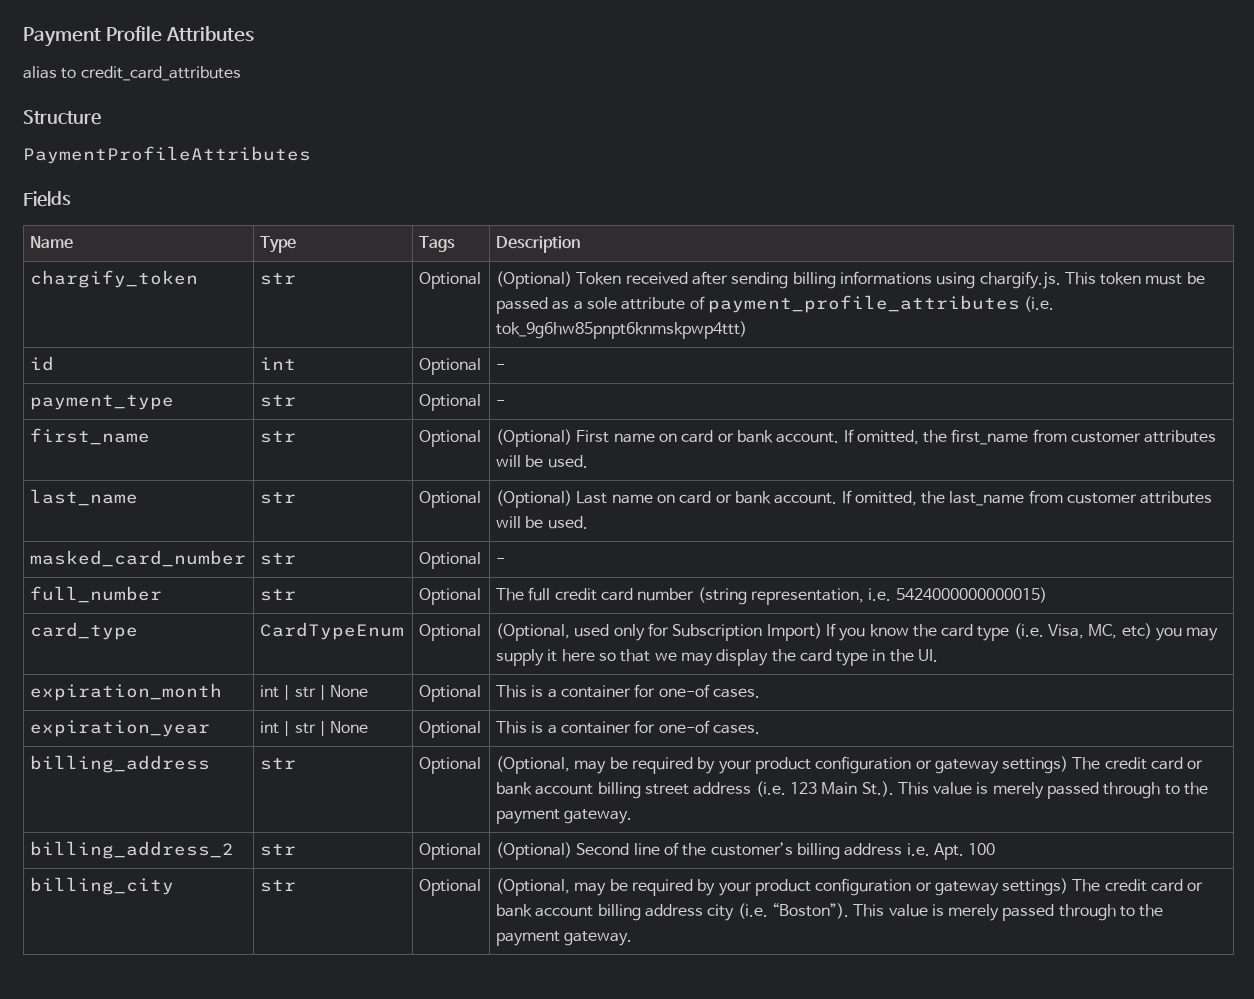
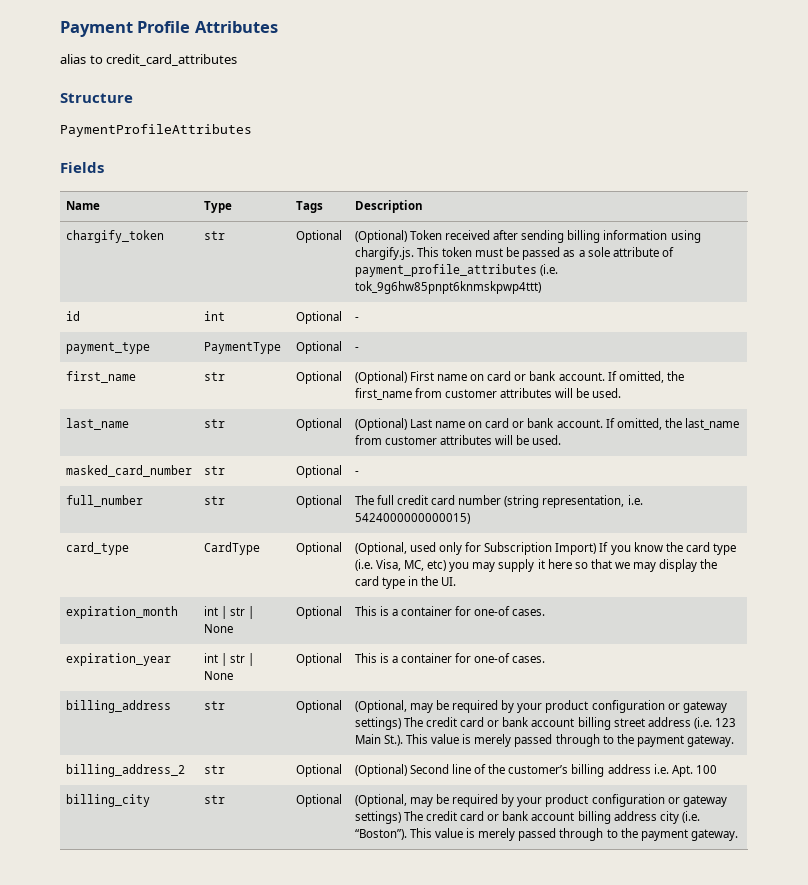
[839,271,932,285] informations -> [603,230,668,240] information
[259,395,296,407] str -> [203,342,281,354] PaymentType
[259,622,404,640] CardTypeEnum -> [203,542,260,555] CardType

